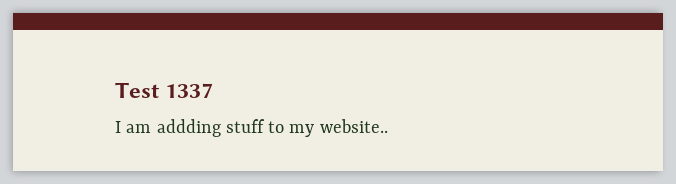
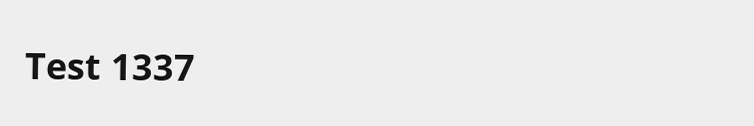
[115,119,388,137] // I am addding stuff to my website.. -> (196, 67) none

